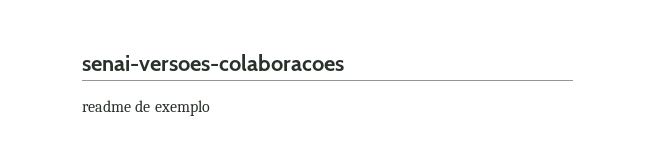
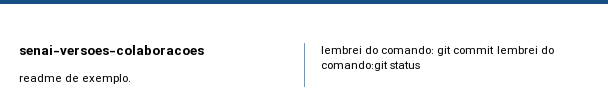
[154,100,210,116] exemplo -> [82,74,132,84] [321,46,554,56] [321,61,421,71] exemplo. // lembrei do comando: git commit lembrei do comando:git status

